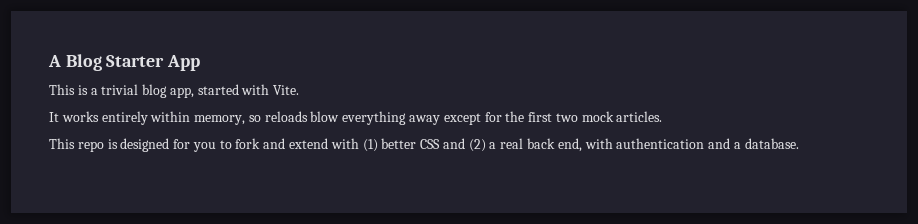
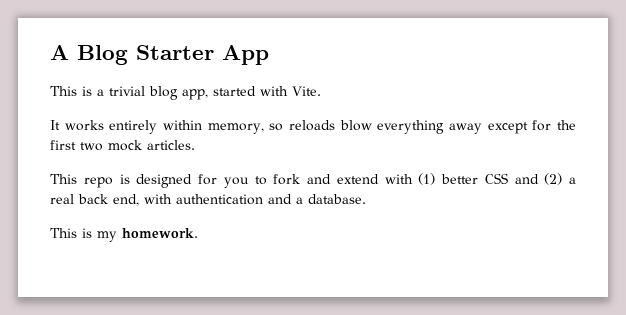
(799, 143) none -> [50,228,198,242] // This is my homework.

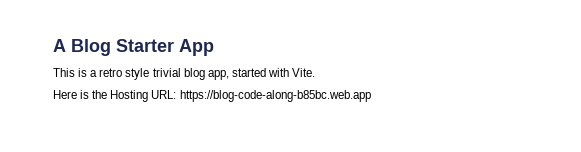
(104, 92) none -> [99,68,150,80] retro style
[50,120,576,134] [50,140,195,151] [50,173,576,188] [50,194,366,206] [50,228,198,242] It works entirely within memory, so reloads blow everything away except for the first two mock articles. // This repo is designed for you to fork and extend with (1) better CSS and (2) a real back end, with authentication and a database. // This is my homework. -> [53,90,371,102] Here is the Hosting URL: https://blog-code-along-b85bc.web.app

